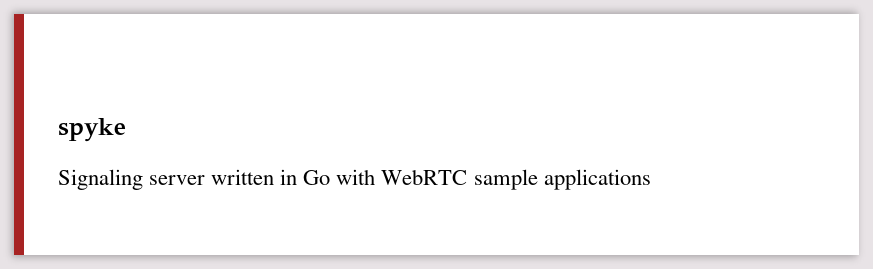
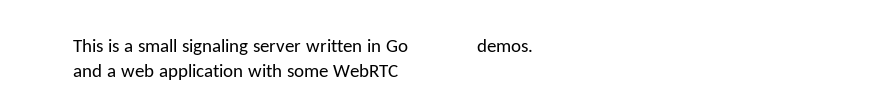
[58,118,126,142] [58,169,651,190] spyke // Signaling server written in Go with WebRTC sample applications -> [73,39,408,55] [73,64,398,80] [477,39,533,52] This is a small signaling server written in Go and a web application with some WebRTC demos.

